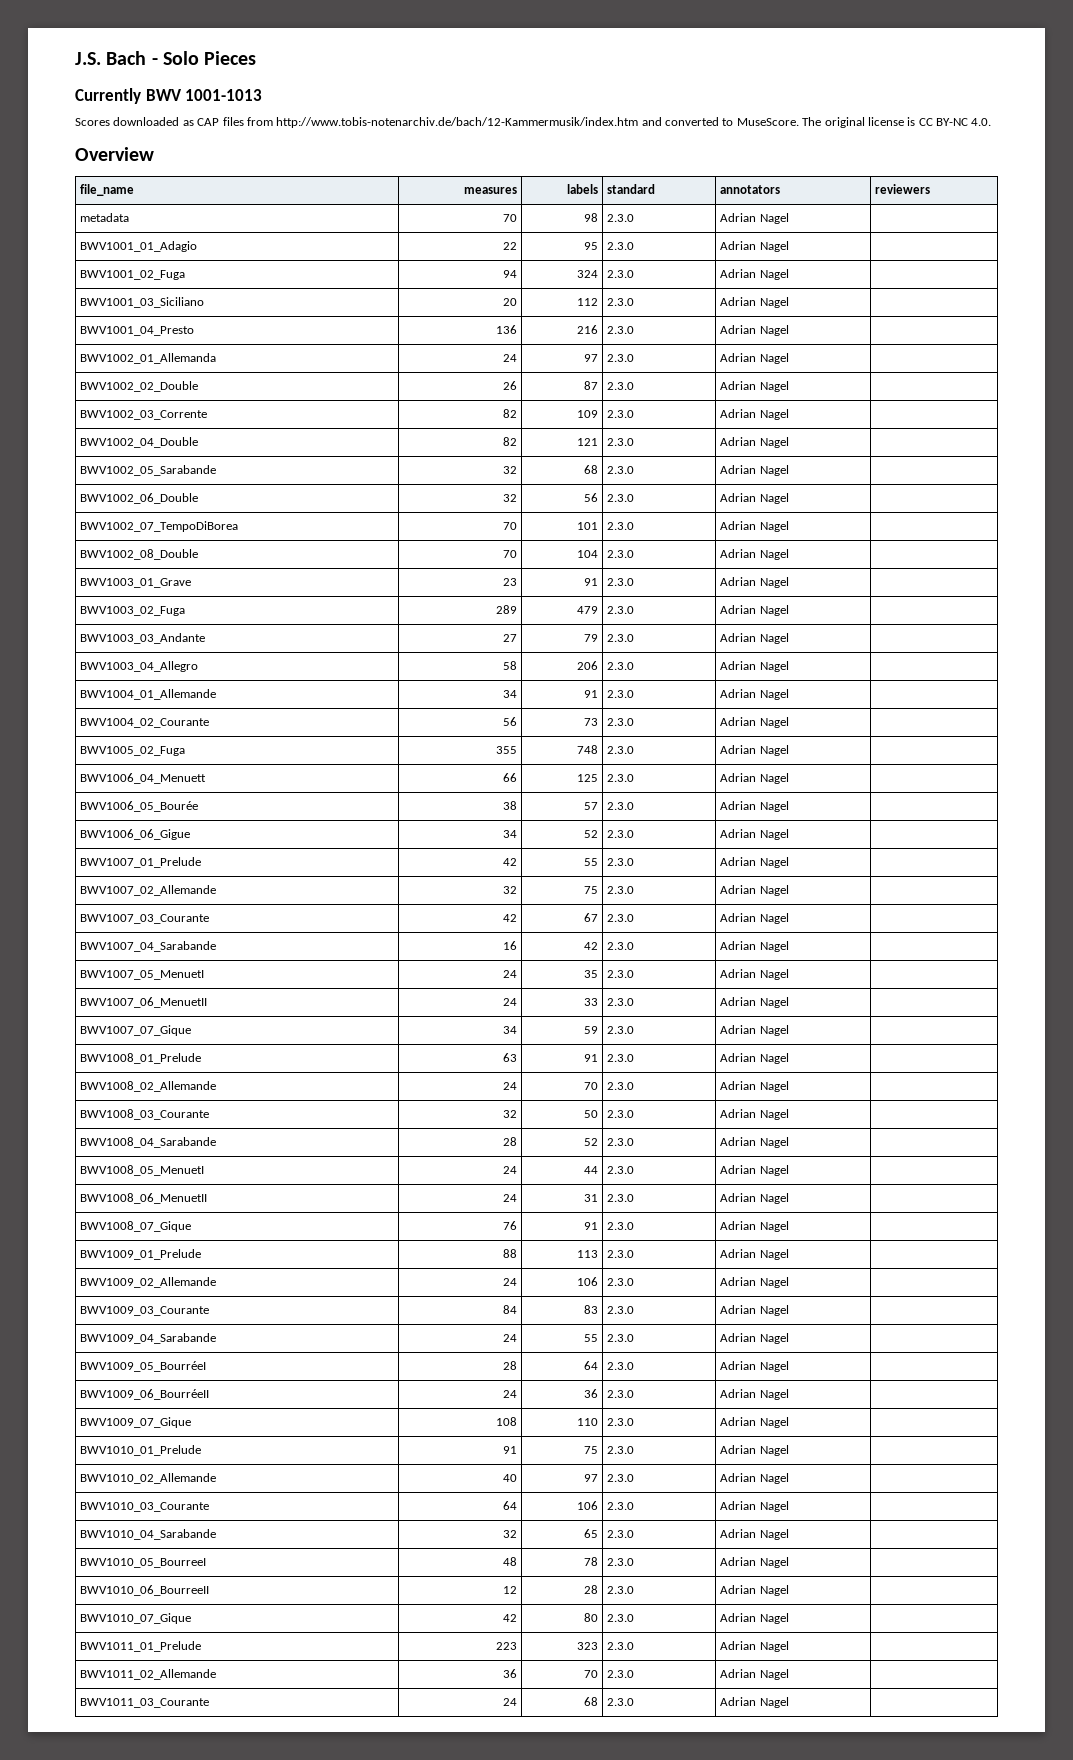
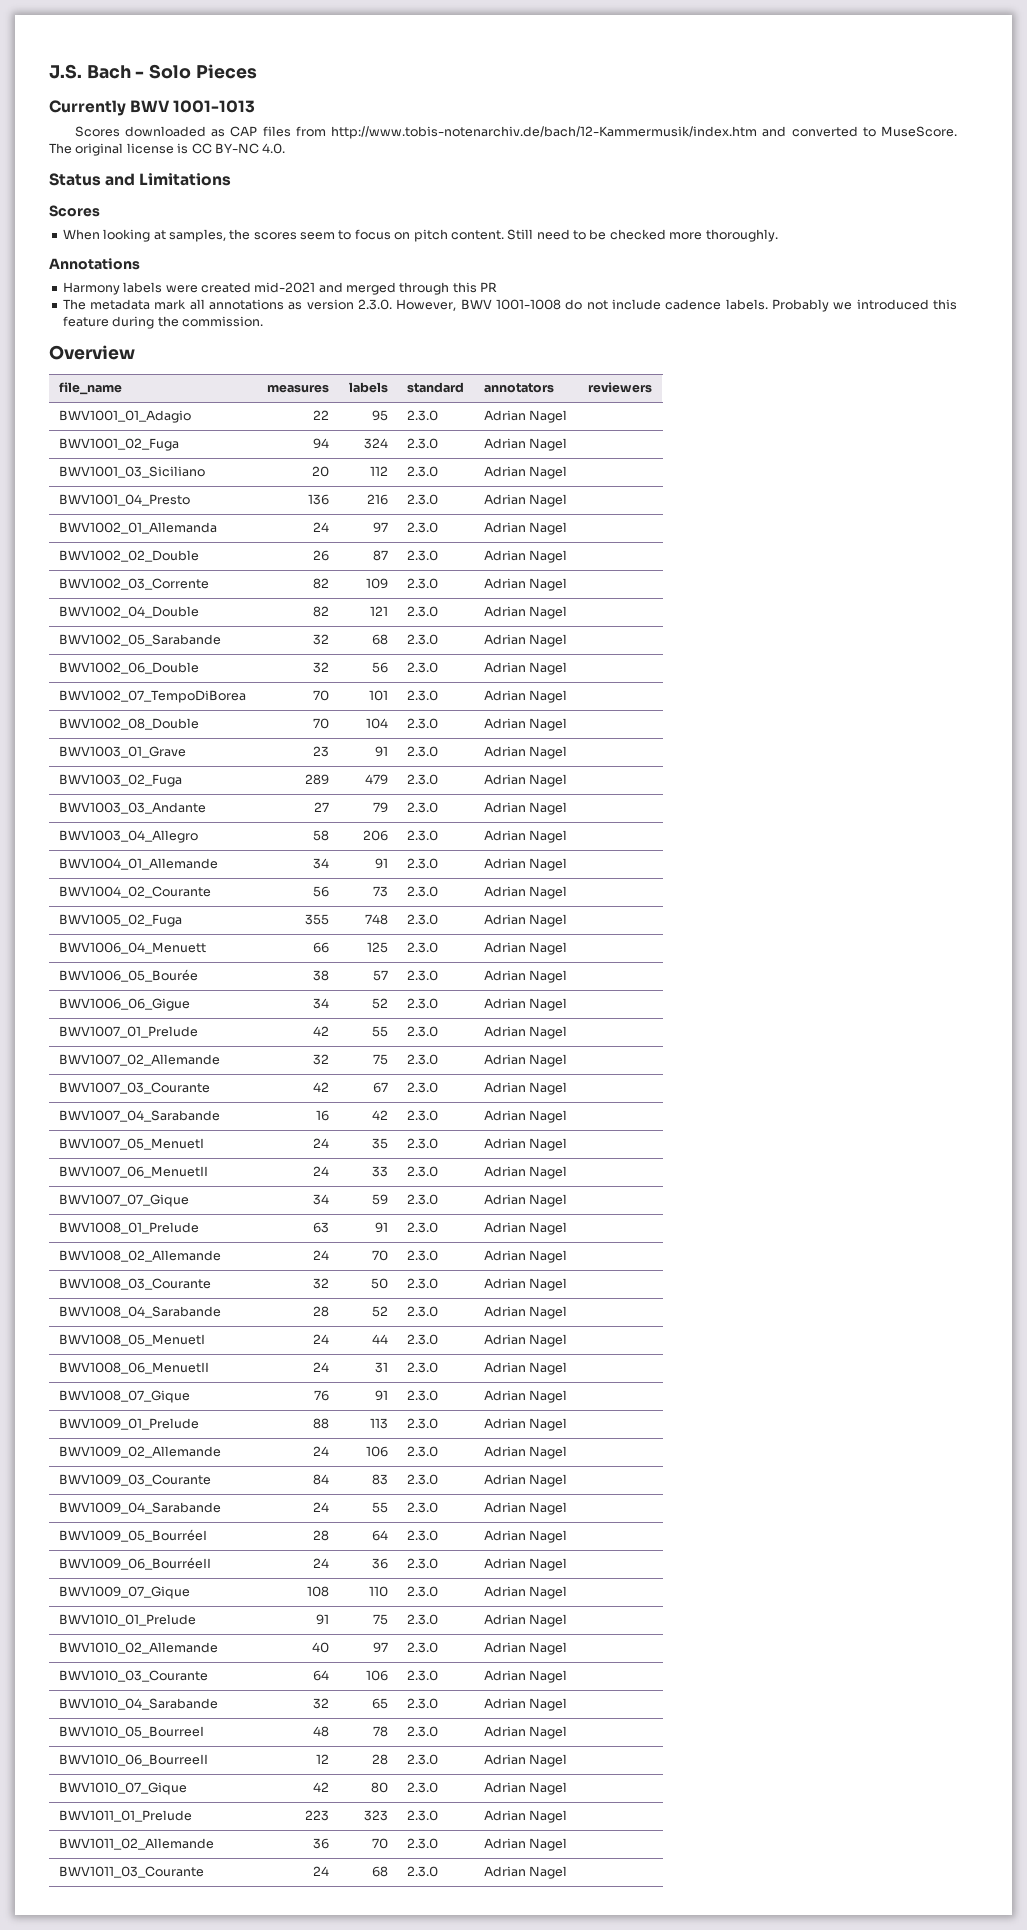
(992, 122) none -> [49,173,232,186] [49,205,100,217] [62,229,778,242] [49,258,140,270] [62,282,498,295] [62,299,957,312] [62,316,263,329] // Status and Limitations // Scores // When looking at samples, the scores seem to focus on pitch content. Still need to be checked more thoroughly. // Annotations // Harmony labels were created mid-2021 and merged through this PR // The metadata mark all annotations as version 2.3.0. However, BWV 1001-1008 do not include cadence labels. Probably we introduced this feature during the commission.
[80,213,130,222] [502,214,517,222] [583,213,598,222] [607,214,635,222] [720,213,789,224] // metadata | 70 | 98 | 2.3.0 | Adrian Nagel | -> (652, 387) none

